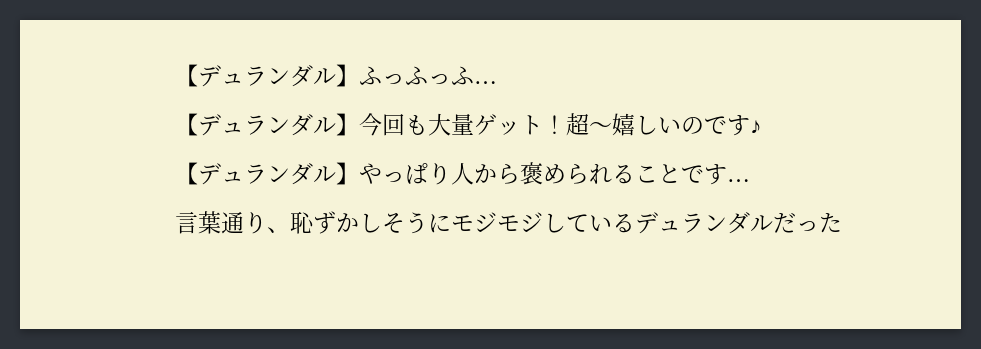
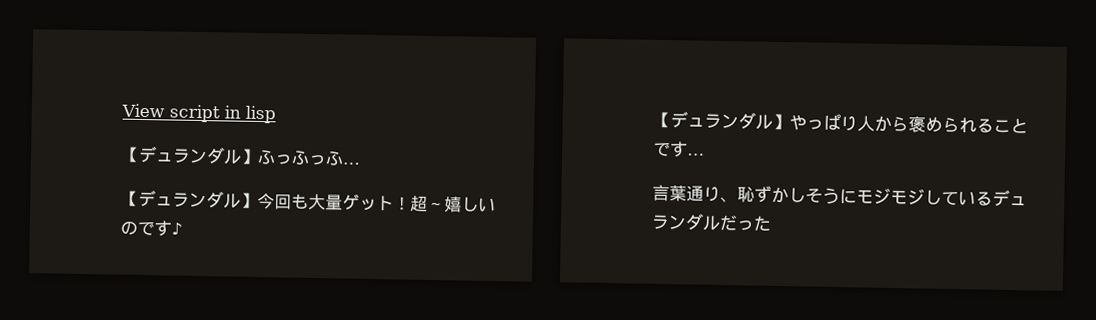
(175, 75) none -> [121,103,276,124] View script in lisp //

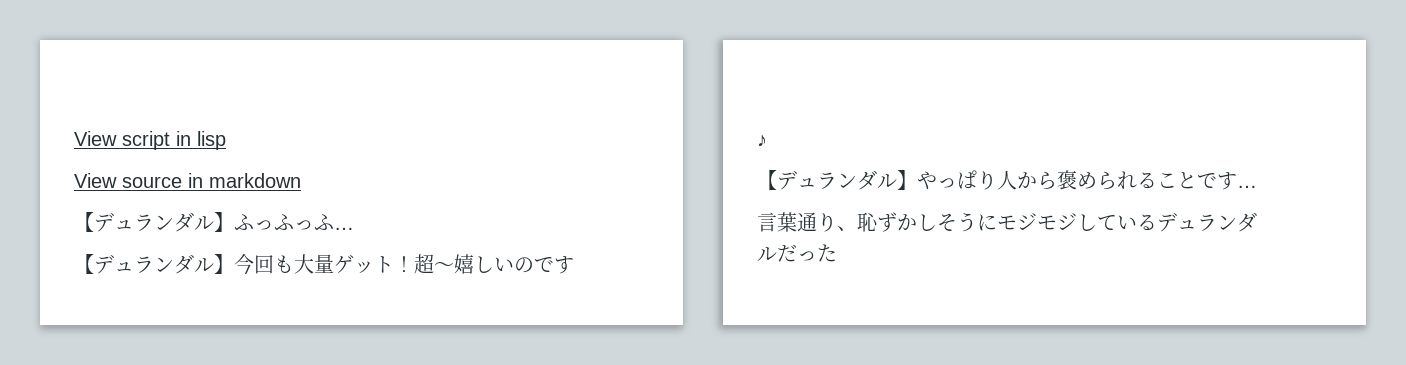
(276, 114) none -> [74,173,301,188] // View source in markdown

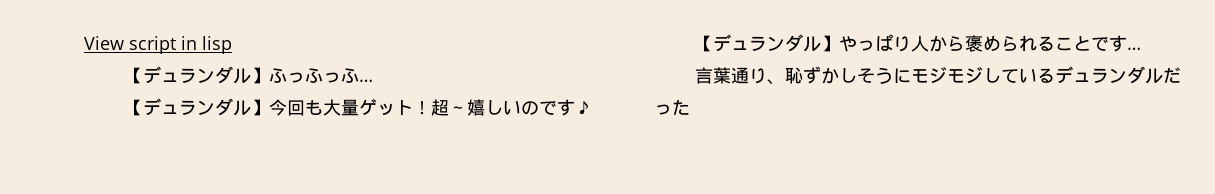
[74,173,301,188] // View source in markdown -> (232, 45) none

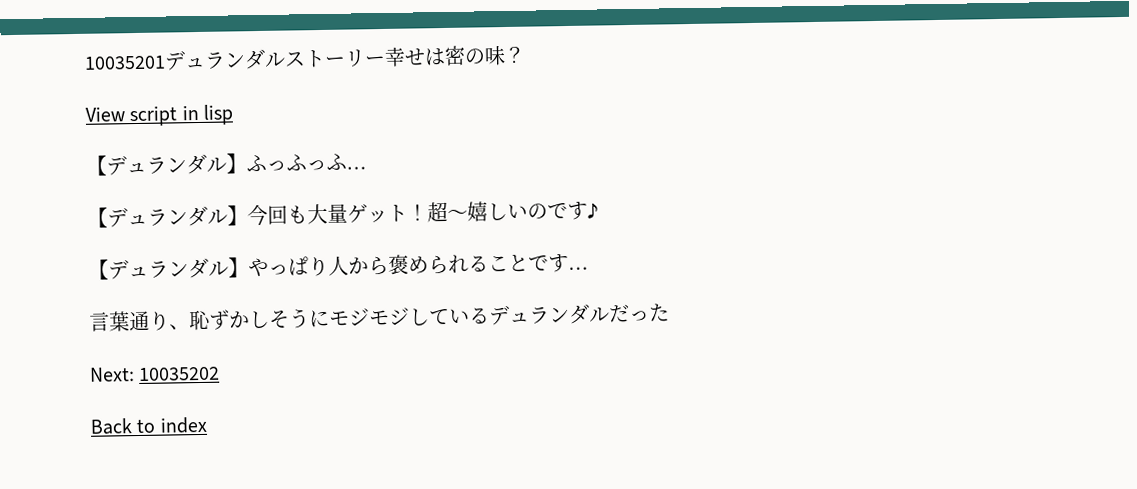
(84, 43) none -> [84,45,526,71] 10035201デュランダルストーリー幸せは密の味？ //
(690, 107) none -> [89,366,221,382] [90,416,208,435] // Next: 10035202 // Back to index

